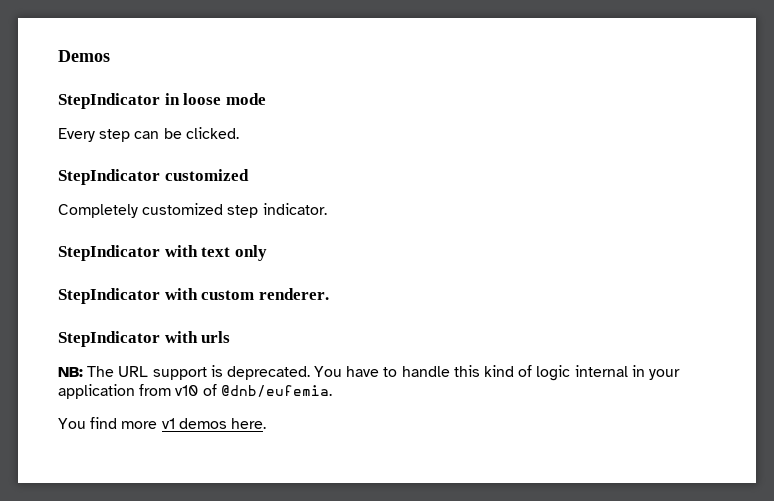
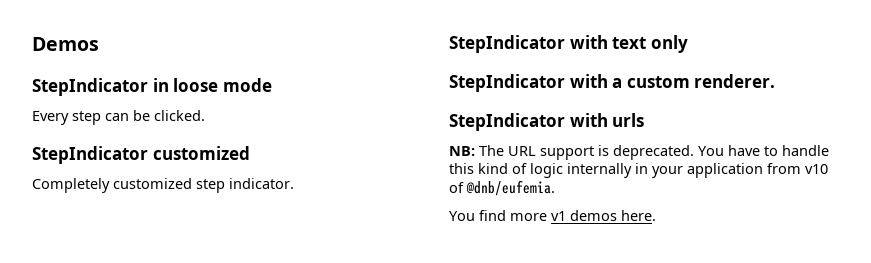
(198, 294) none -> [612,78,623,88] a
[574,365,628,377] internal -> [567,163,632,178] internally

